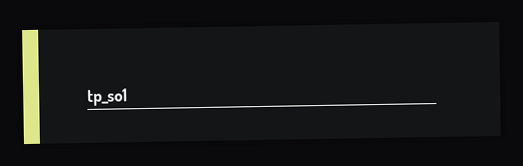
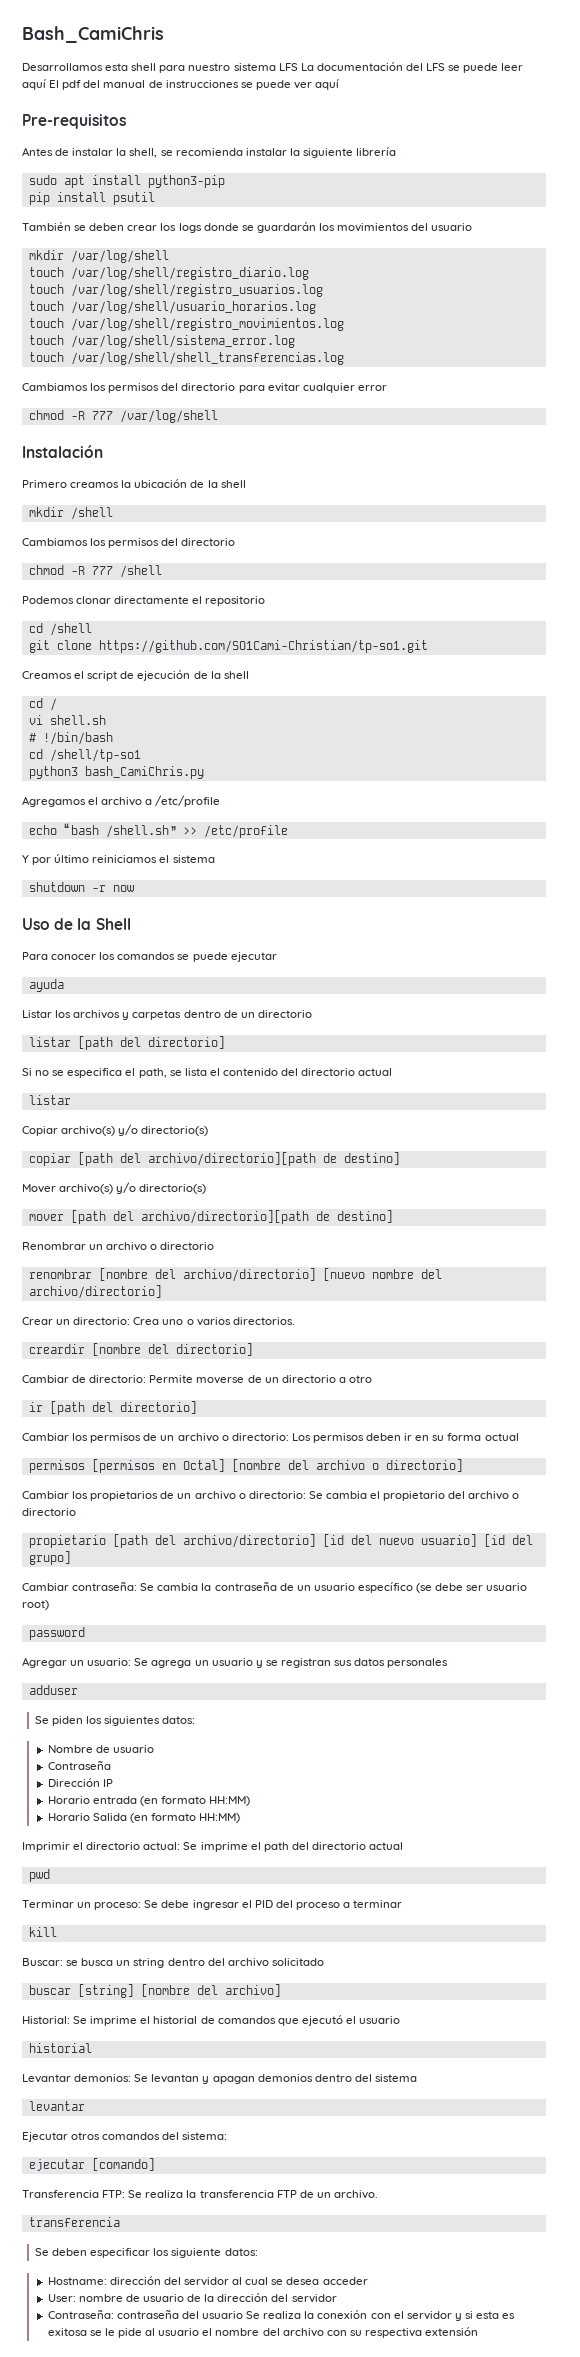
[87,88,128,106] tp_so1 -> [22,26,164,43] [22,62,524,73] [22,79,340,90] [22,114,126,129] [22,147,397,158] [28,175,225,188] [28,192,155,205] [22,222,473,233] [28,250,169,263] [28,267,309,280] [28,284,323,297] [28,301,316,314] [28,318,344,331] [28,335,295,348] [28,352,344,365] [22,383,387,393] [28,410,218,423] [22,445,103,458] [22,479,246,488] [28,507,113,520] [22,538,236,548] [28,565,162,578] [22,596,266,606] [28,623,92,636] [28,640,428,653] [22,670,249,681] [28,698,57,711] [28,715,106,725] [28,732,113,745] [28,749,141,762] [28,766,204,779] [22,795,221,807] [28,823,288,838] [22,854,215,865] [28,882,134,892] [22,918,131,930] [22,952,277,962] [28,979,64,992] [22,1010,312,1020] [28,1036,225,1050] [22,1068,393,1078] [28,1095,71,1105] [22,1124,209,1136] [28,1152,400,1166] [22,1182,207,1194] [28,1210,393,1224] [22,1242,215,1251] [28,1268,442,1282] [28,1285,162,1299] [22,1317,295,1326] [28,1343,253,1356] [22,1375,372,1384] [28,1401,197,1415] [22,1433,519,1443] [28,1459,463,1473] [22,1491,520,1501] [22,1508,76,1516] [28,1534,533,1548] [28,1551,71,1565] [22,1582,528,1593] [22,1600,49,1610] [28,1627,85,1640] [22,1657,449,1668] [28,1685,78,1695] [35,1716,196,1726] [47,1745,154,1753] [47,1761,111,1770] [47,1778,113,1787] [47,1796,251,1806] [47,1813,241,1823] [22,1842,404,1852] [28,1869,50,1882] [22,1900,403,1910] [28,1927,57,1937] [22,1958,324,1968] [28,1984,281,1998] [22,2015,401,2026] [28,2043,92,2053] [22,2074,417,2084] [28,2101,85,2111] [22,2132,228,2142] [28,2158,155,2171] [22,2190,378,2199] [28,2217,120,2227] [35,2248,258,2258] [47,2276,368,2286] [47,2293,337,2303] [47,2310,516,2321] [47,2327,479,2338] Bash_CamiChris // Desarrollamos esta shell para nuestro sistema LFS La documentación del LFS se puede leer aquí El pdf del manual de instrucciones se puede ver aquí // Pre-requisitos // Antes de instalar la shell, se recomienda instalar la siguiente librería // sudo apt install python3-pip // pip install psutil // También se deben crear los logs donde se guardarán los movimientos del usuario // mkdir /var/log/shell // touch /var/log/shell/registro_diario.log // touch /var/log/shell/registro_usuarios.log // touch /var/log/shell/usuario_horarios.log // touch /var/log/shell/registro_movimientos.log // touch /var/log/shell/sistema_error.log // touch /var/log/shell/shell_transferencias.log // Cambiamos los permisos del directorio para evitar cualquier error // chmod -R 777 /var/log/shell // Instalación // Primero creamos la ubicación de la shell // mkdir /shell // Cambiamos los permisos del directorio // chmod -R 777 /shell // Podemos clonar directamente el repositorio // cd /shell // git clone https://github.com/SO1Cami-Christian/tp-so1.git // Creamos el script de ejecución de la shell // cd / // vi shell.sh // # !/bin/bash // cd /shell/tp-so1 // python3 bash_CamiChris.py // Agregamos el archivo a /etc/profile // echo “bash /shell.sh” >> /etc/profile // Y por último reiniciamos el sistema // shutdown -r now // Uso de la Shell // Para conocer los comandos se puede ejecutar // ayuda // Listar los archivos y carpetas dentro de un directorio // listar [path del directorio] // Si no se especifica el path, se lista el contenido del directorio actual // listar // Copiar archivo(s) y/o directorio(s) // copiar [path del archivo/directorio][path de destino] // Mover archivo(s) y/o directorio(s) // mover [path del archivo/directorio][path de destino] // Renombrar un archivo o directorio // renombrar [nombre del archivo/directorio] [nuevo nombre del archivo/directorio] // Crear un directorio: Crea uno o varios directorios. // creardir [nombre del directorio] // Cambiar de directorio: Permite moverse de un directorio a otro // ir [path del directorio] // Cambiar los permisos de un archivo o directorio: Los permisos deben ir en su forma octual // permisos [permisos en Octal] [nombre del archivo o directorio] // Cambiar los propietarios de un archivo o directorio: Se cambia el propietario del archivo o directorio // propietario [path del archivo/directorio] [id del nuevo usuario] [id del grupo] // Cambiar contraseña: Se cambia la contraseña de un usuario específico (se debe ser usuario root) // password // Agregar un usuario: Se agrega un usuario y se registran sus datos personales // adduser // Se piden los siguientes datos: // Nombre de usuario // Contraseña // Dirección IP // Horario entrada (en formato HH:MM) // Horario Salida (en formato HH:MM) // Imprimir el directorio actual: Se imprime el path del directorio actual // pwd // Terminar un proceso: Se debe ingresar el PID del proceso a terminar // kill // Buscar: se busca un string dentro del archivo solicitado // buscar [string] [nombre del archivo] // Historial: Se imprime el historial de comandos que ejecutó el usuario // historial // Levantar demonios: Se levantan y apagan demonios dentro del sistema // levantar // Ejecutar otros comandos del sistema: // ejecutar [comando] // Transferencia FTP: Se realiza la transferencia FTP de un archivo. // transferencia // Se deben especificar los siguiente datos: // Hostname: dirección del servidor al cual se desea acceder // User: nombre de usuario de la dirección del servidor // Contraseña: contraseña del usuario Se realiza la conexión con el servidor y si esta es exitosa se le pide al usuario el nombre del archivo con su respectiva extensión

